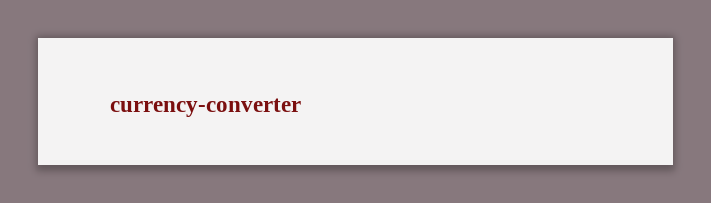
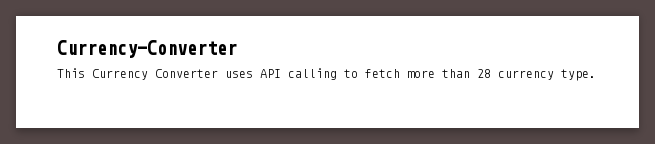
[110,98,301,117] currency-converter -> [57,40,237,58] [57,68,596,81] Currency-Converter // This Currency Converter uses API calling to fetch more than 28 currency type.

